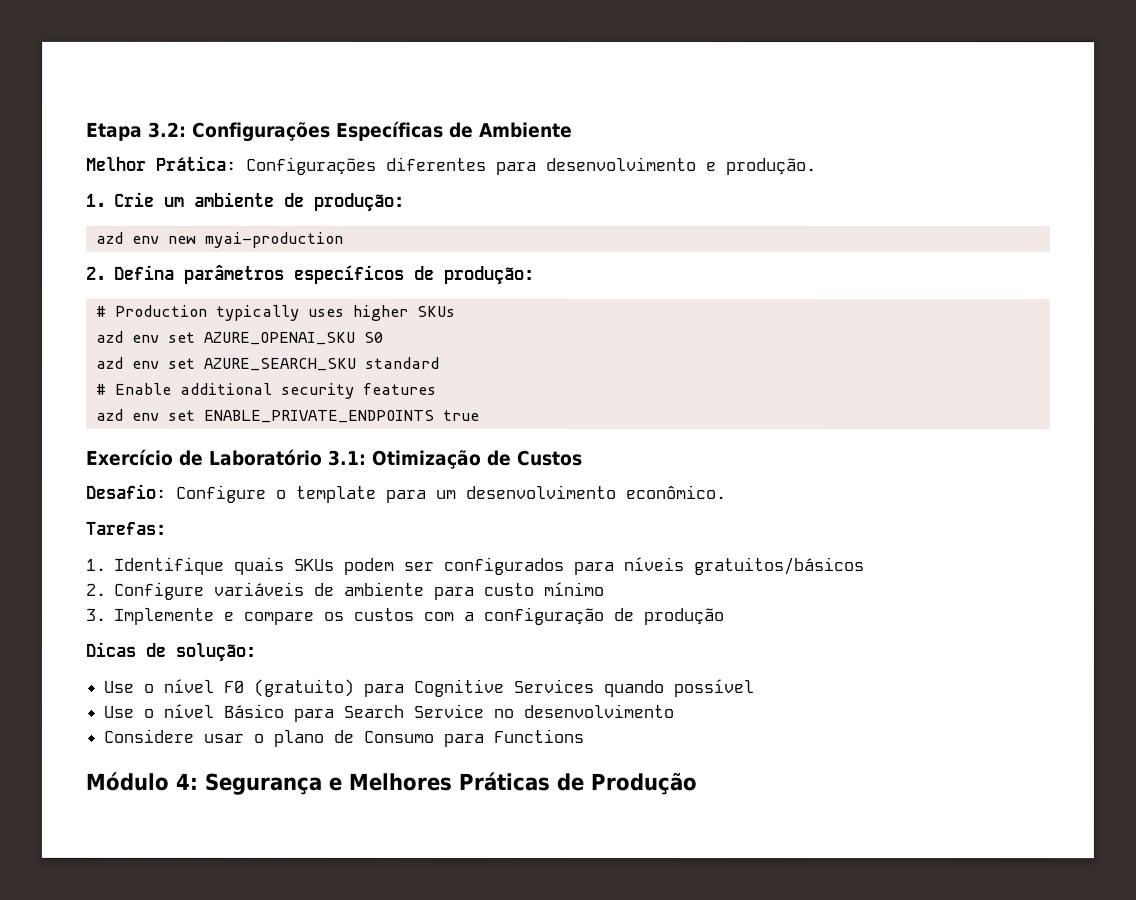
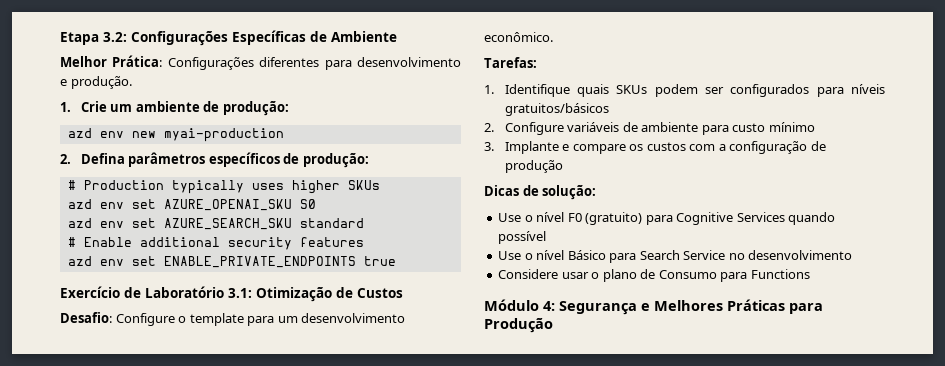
[113,607,215,625] Implemente -> [504,141,559,154] Implante
[556,772,584,792] de -> [789,303,823,314] para

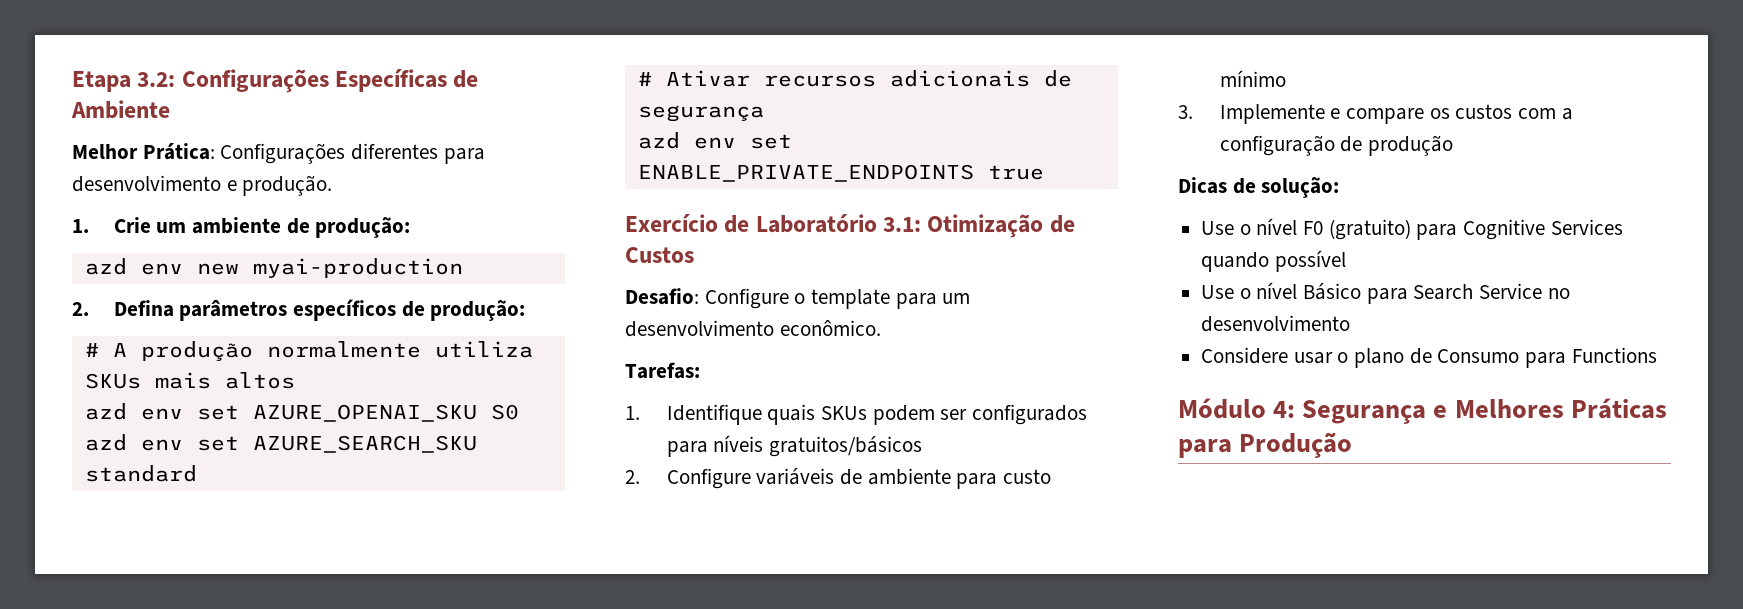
[83,180,380,194] Production typically uses higher SKUs -> [112,341,533,361] [84,372,295,389] A produção normalmente utiliza SKUs mais altos
[83,237,364,250] Enable additional security features -> [665,70,1072,87] [637,105,764,122] Ativar recursos adicionais de segurança
[504,141,559,154] Implante -> [1219,104,1325,124] Implemente

